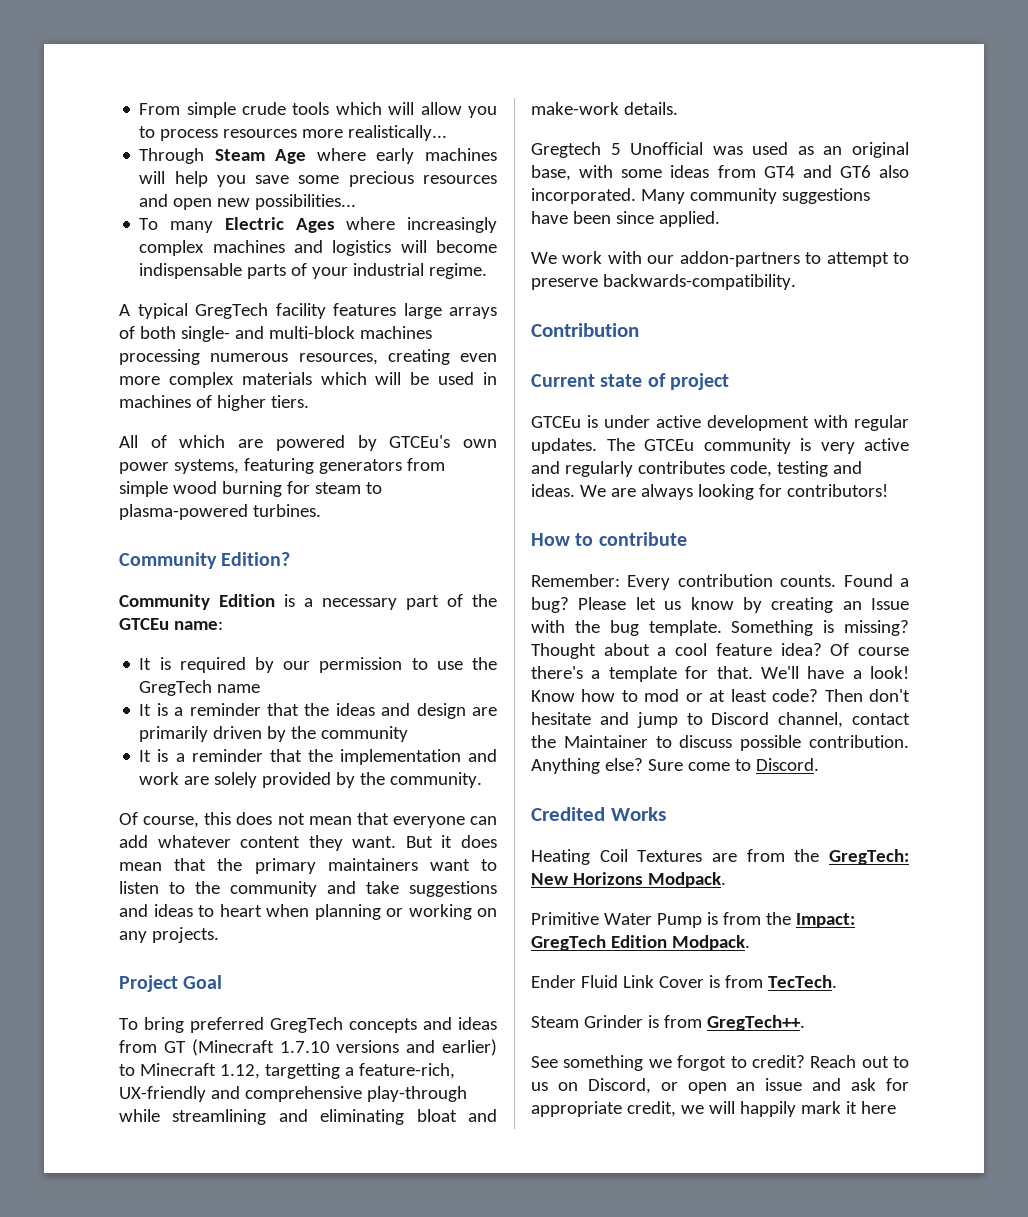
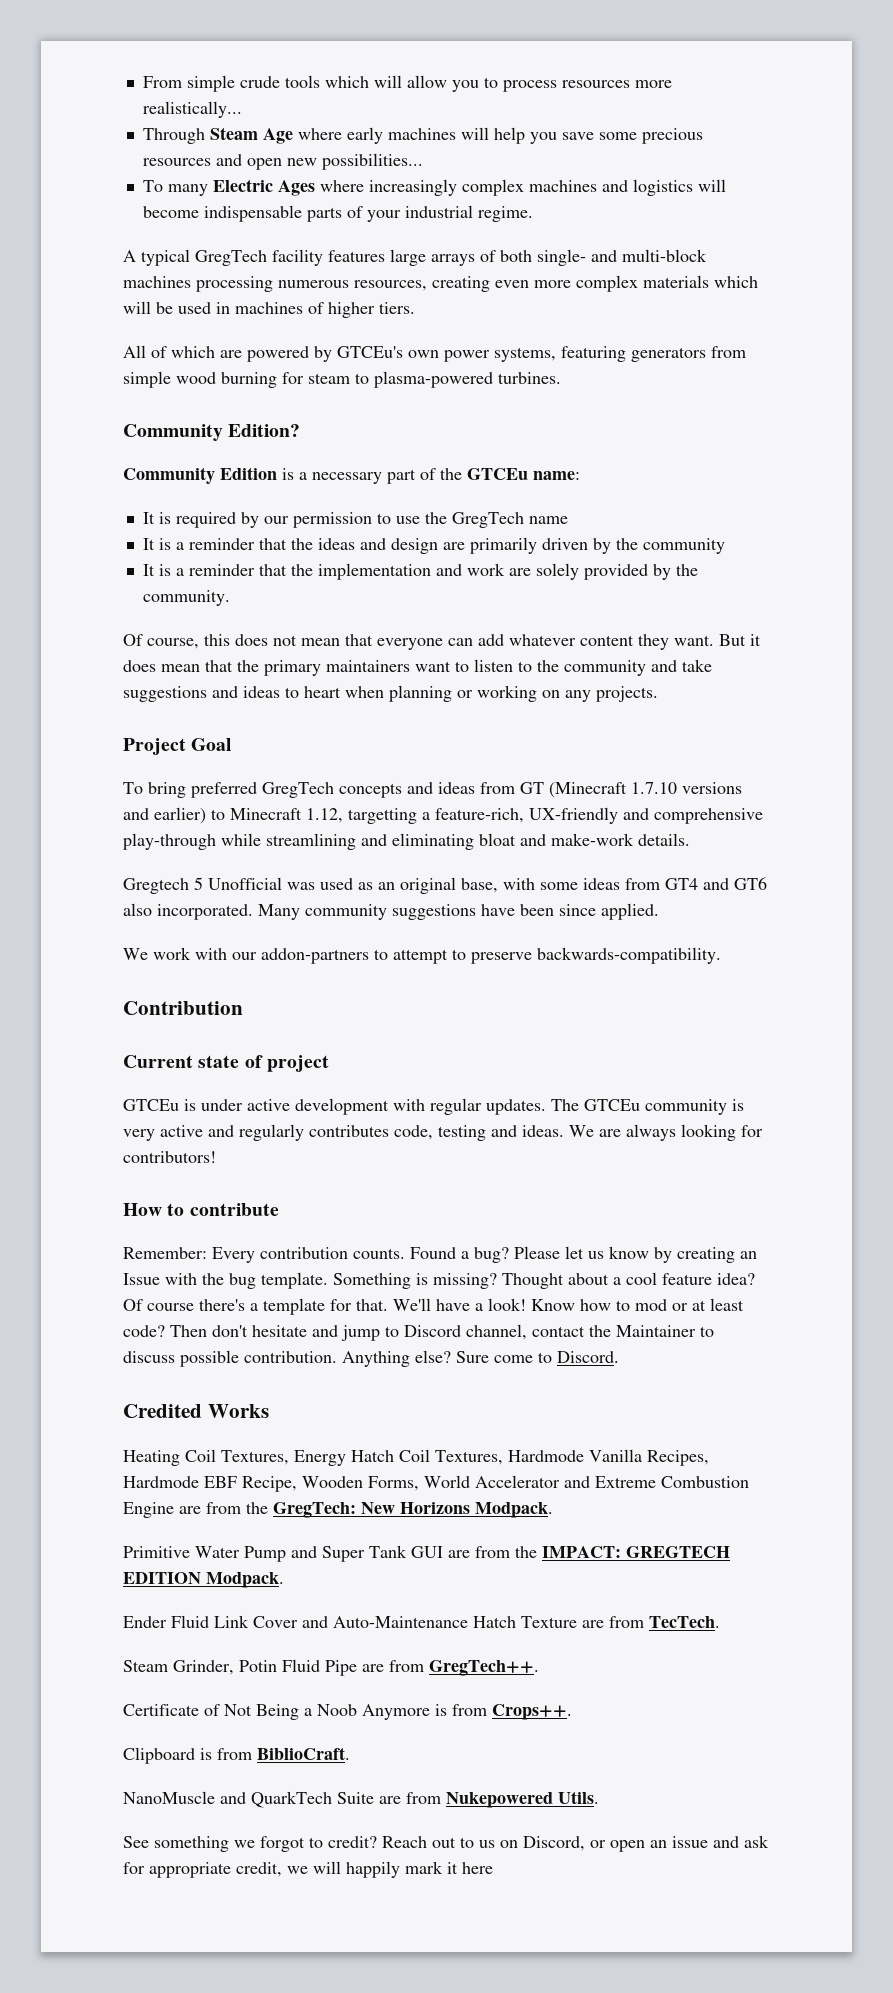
[637,850,703,862] Textures -> [221,1449,709,1466] [123,1475,749,1492] [123,1502,174,1518] Textures, Energy Hatch Coil Textures, Hardmode Vanilla Recipes, Hardmode EBF Recipe, Wooden Forms, World Accelerator and Extreme Combustion Engine
[706,912,855,928] [531,935,667,951] is from the Impact: GregTech Edition -> [291,1545,730,1562] [123,1572,201,1584] and Super Tank GUI are from the IMPACT: GREGTECH EDITION
[708,975,837,988] [531,1015,805,1031] is from TecTech. // Steam Grinder is from GregTech++. -> [302,1616,720,1628] [123,1659,539,1676] [123,1704,572,1720] [123,1747,350,1764] [123,1791,599,1808] and Auto-Maintenance Hatch Texture are from TecTech. // Steam Grinder, Potin Fluid Pipe are from GregTech++. // Certificate of Not Being a Noob Anymore is from Crops++. // Clipboard is from BiblioCraft. // NanoMuscle and QuarkTech Suite are from Nukepowered Utils.

